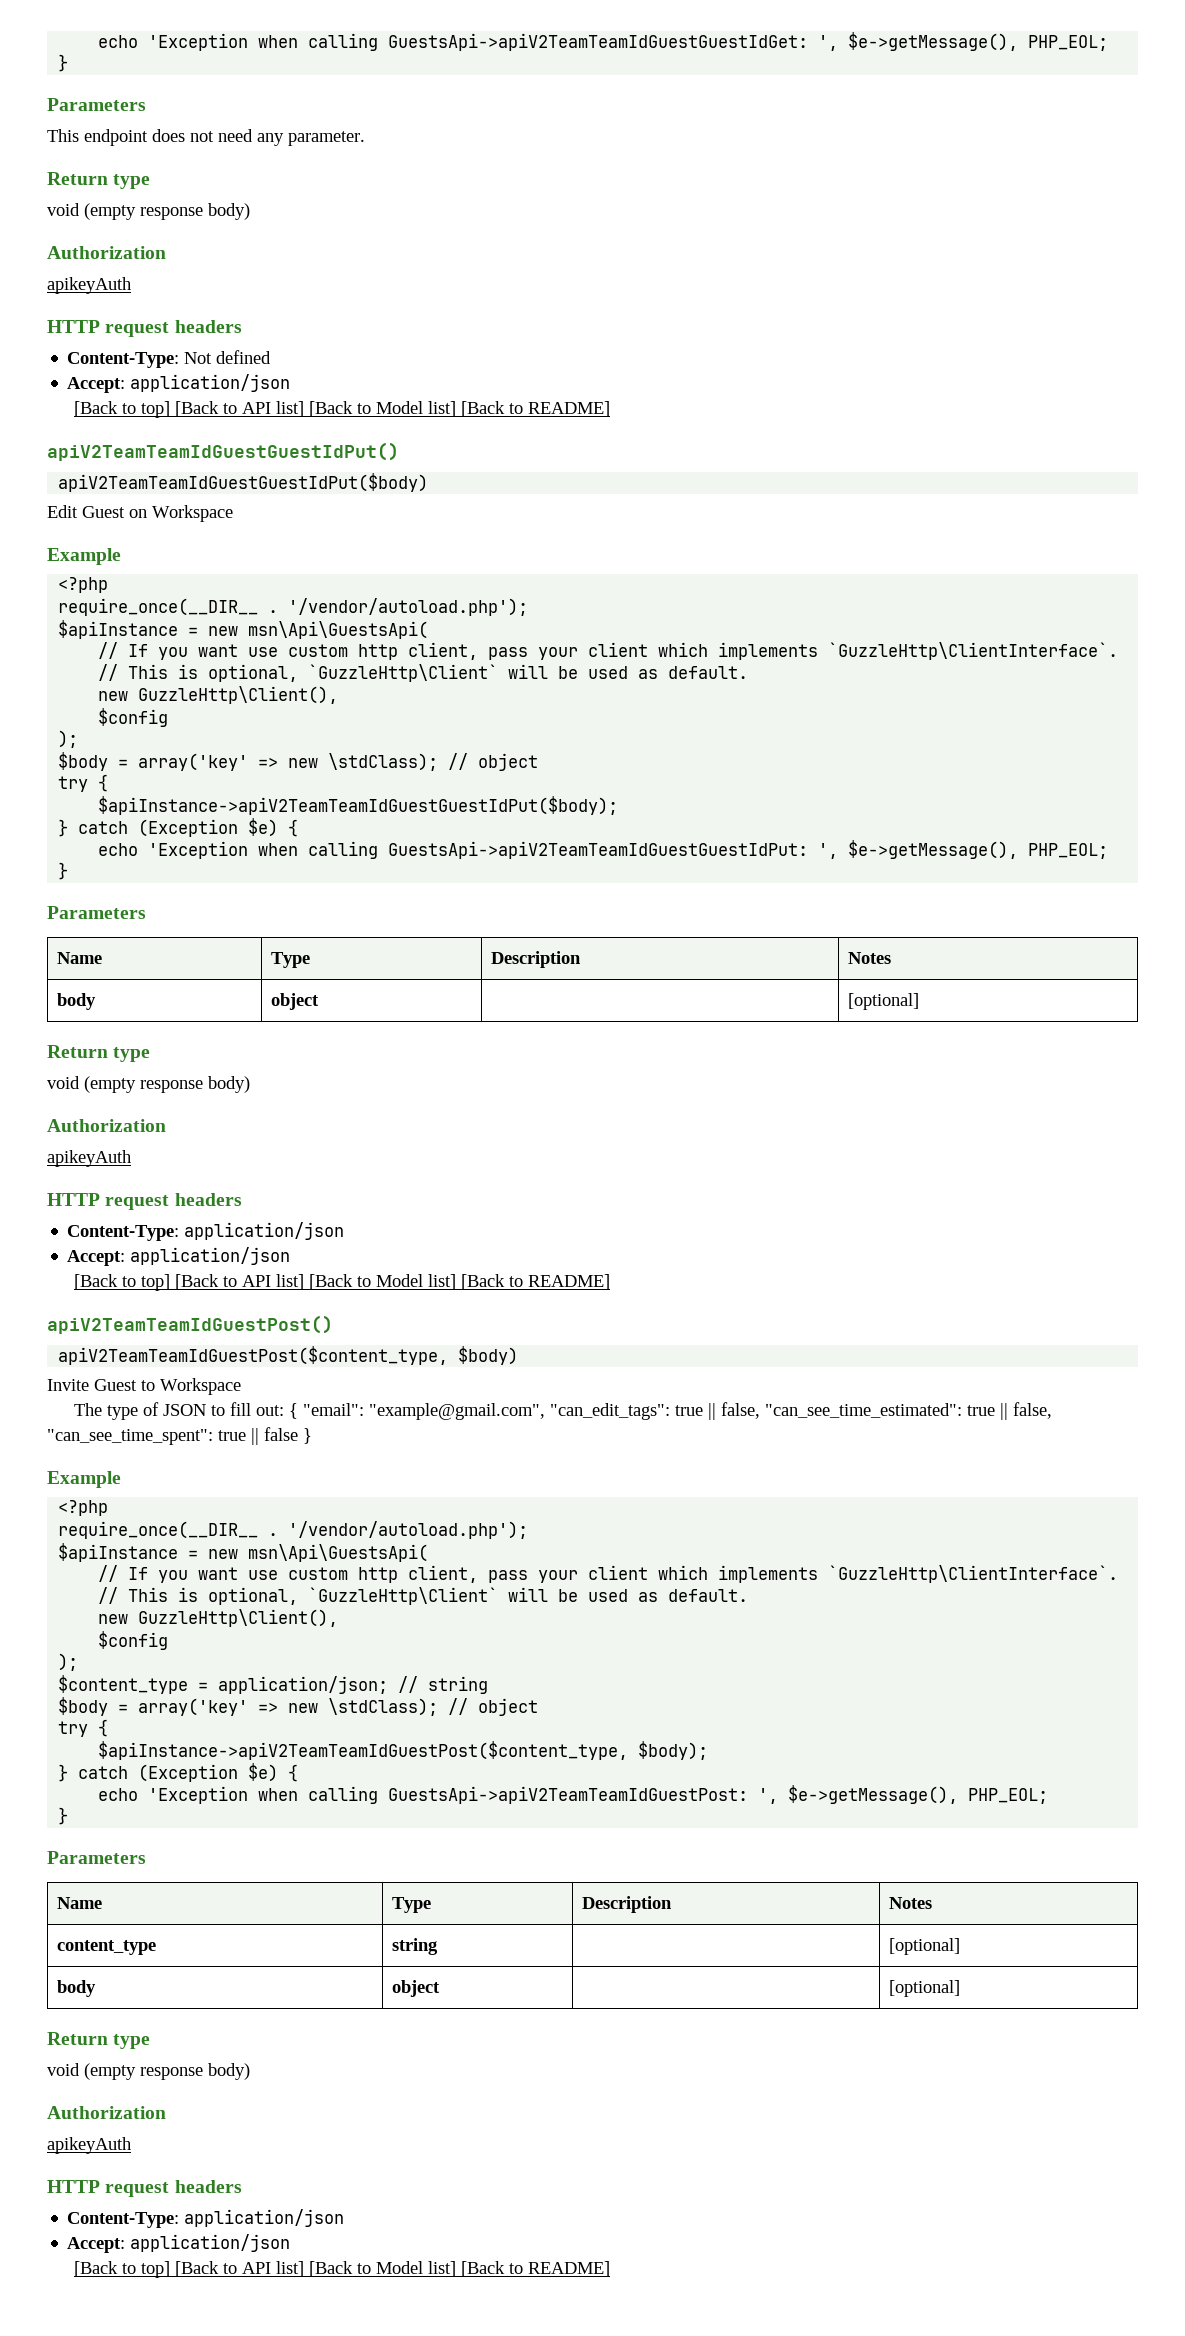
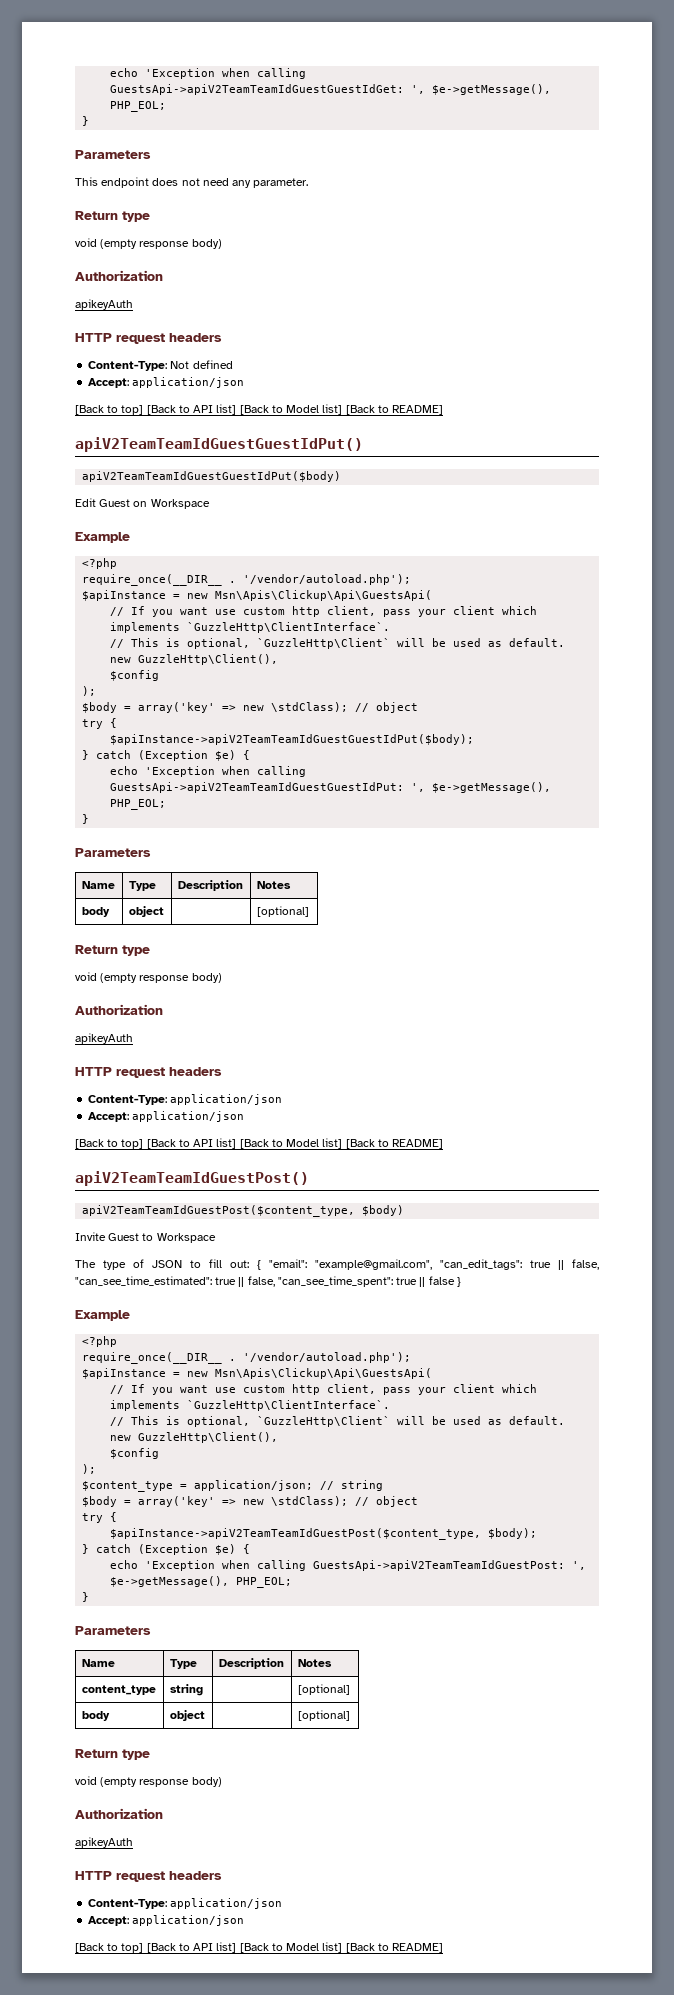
[248,621,429,639] msn\Api\GuestsApi( -> [215,590,433,601] Msn\Apis\Clickup\Api\GuestsApi(
[248,1544,429,1562] msn\Api\GuestsApi( -> [215,1368,433,1379] Msn\Apis\Clickup\Api\GuestsApi(

